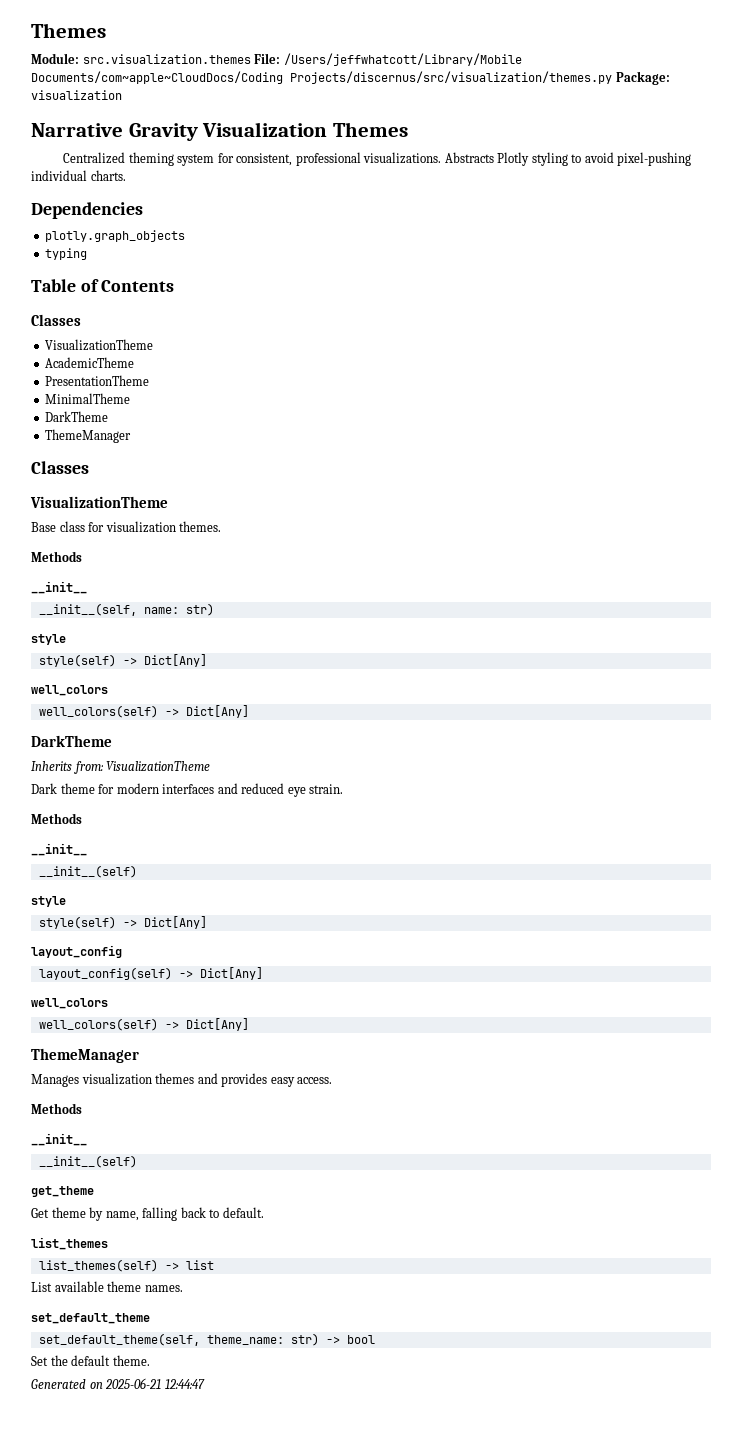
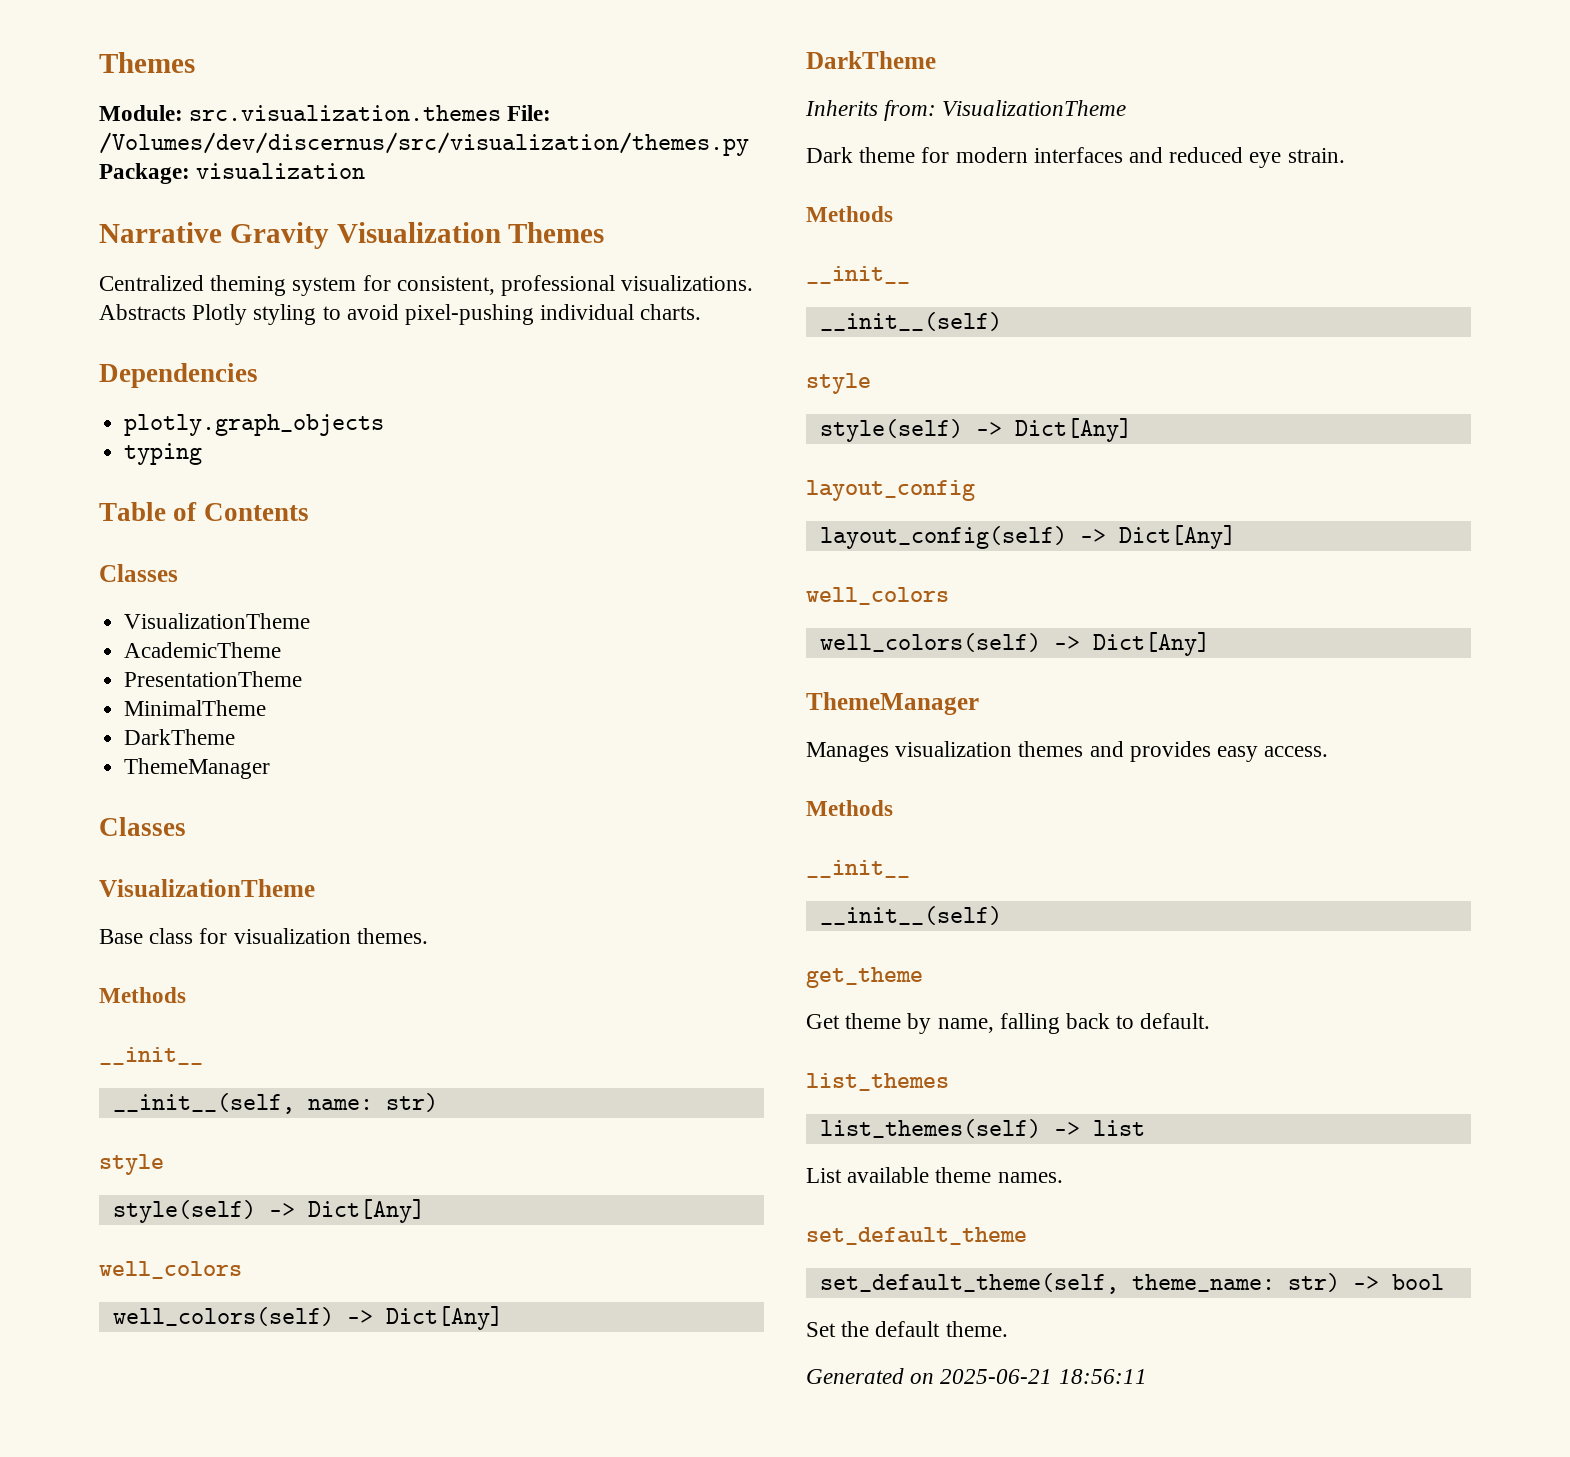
[283,53,522,66] [31,71,612,84] /Users/jeffwhatcott/Library/Mobile Documents/com~apple~CloudDocs/Coding Projects/discernus/src/visualization/themes.py -> [99,132,749,156] /Volumes/dev/discernus/src/visualization/themes.py
[164,1379,205,1389] 12:44:47 -> [1058,1369,1147,1384] 18:56:11

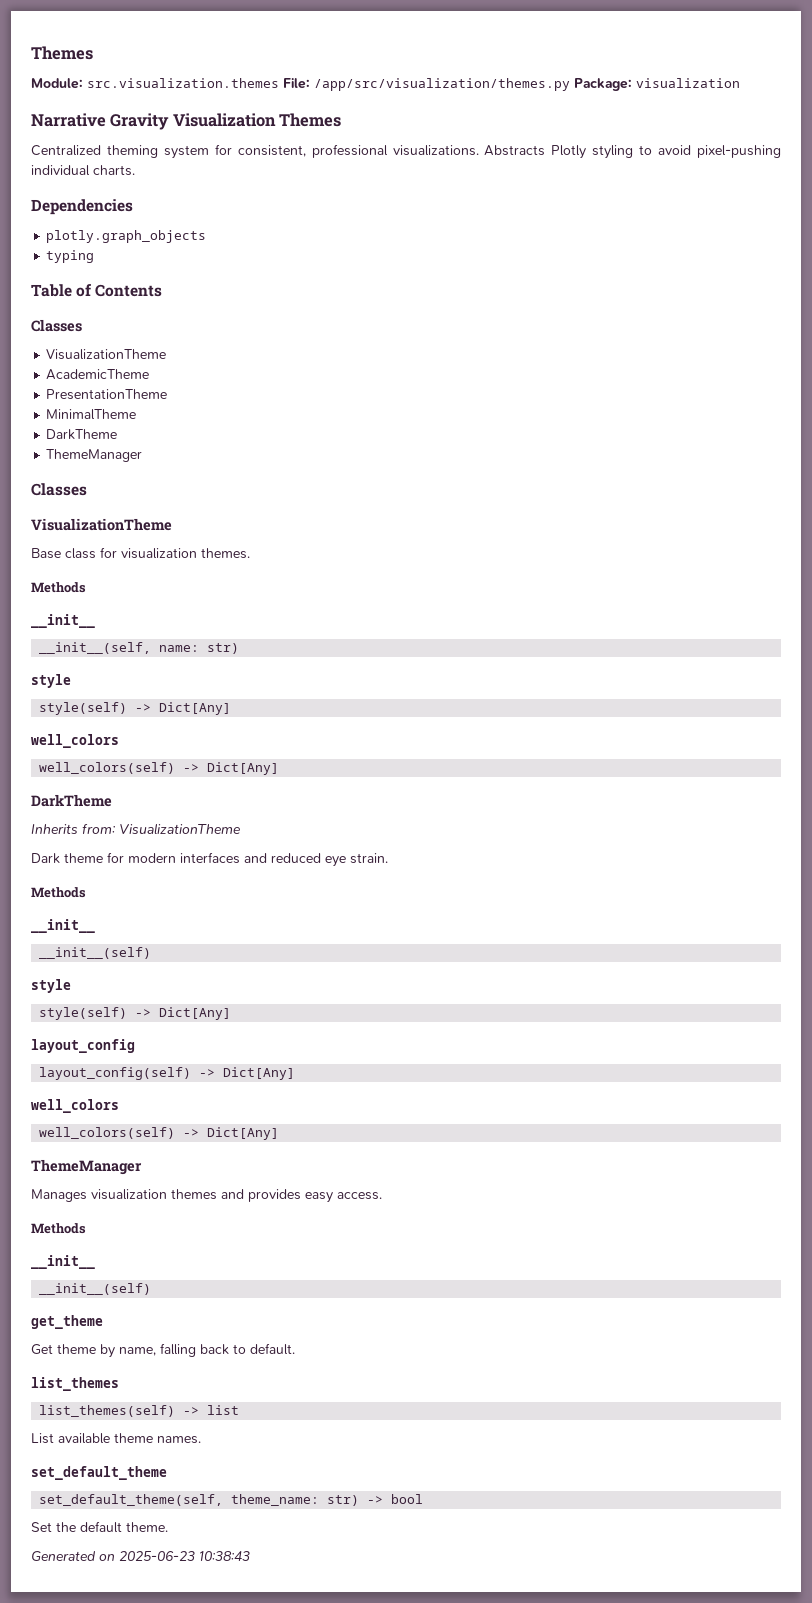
[99,132,749,156] /Volumes/dev/discernus/src/visualization/themes.py -> [314,78,570,91] /app/src/visualization/themes.py
[940,1369,1147,1384] 2025-06-21 18:56:11 -> [119,1551,250,1561] 2025-06-23 10:38:43

